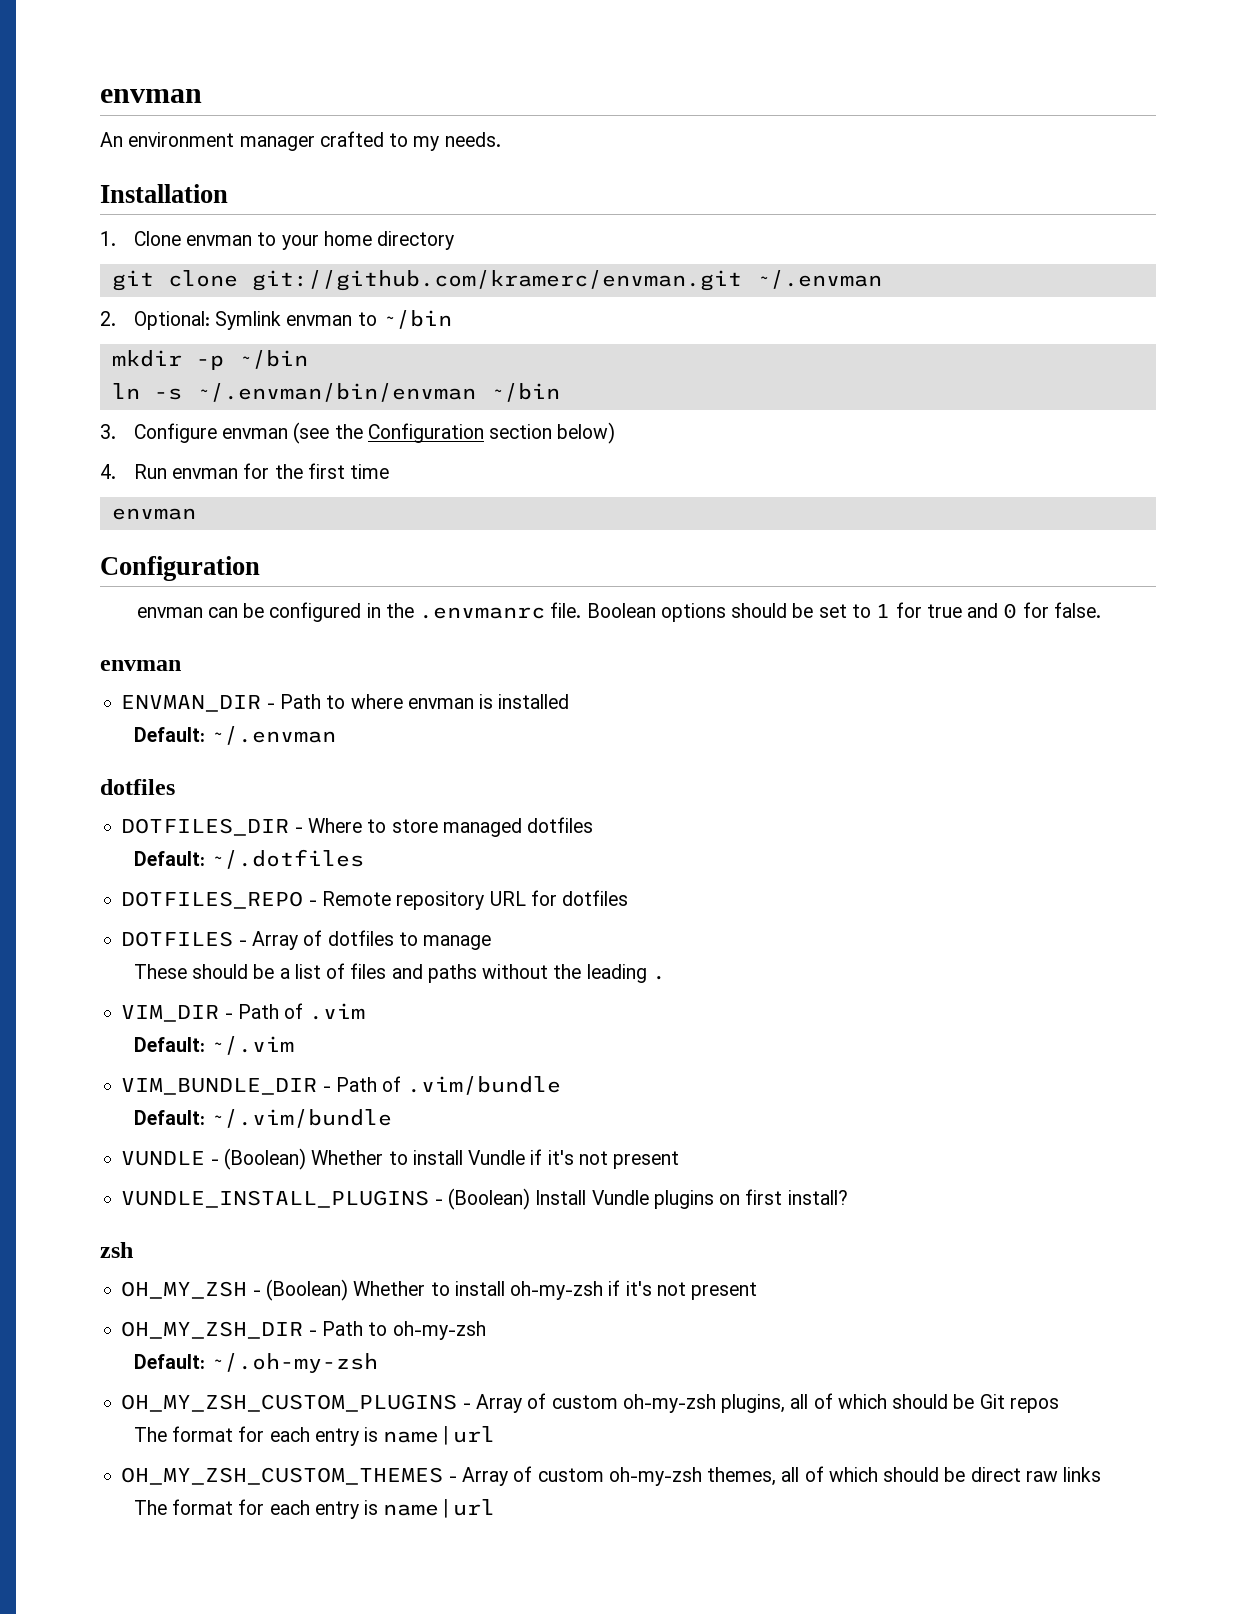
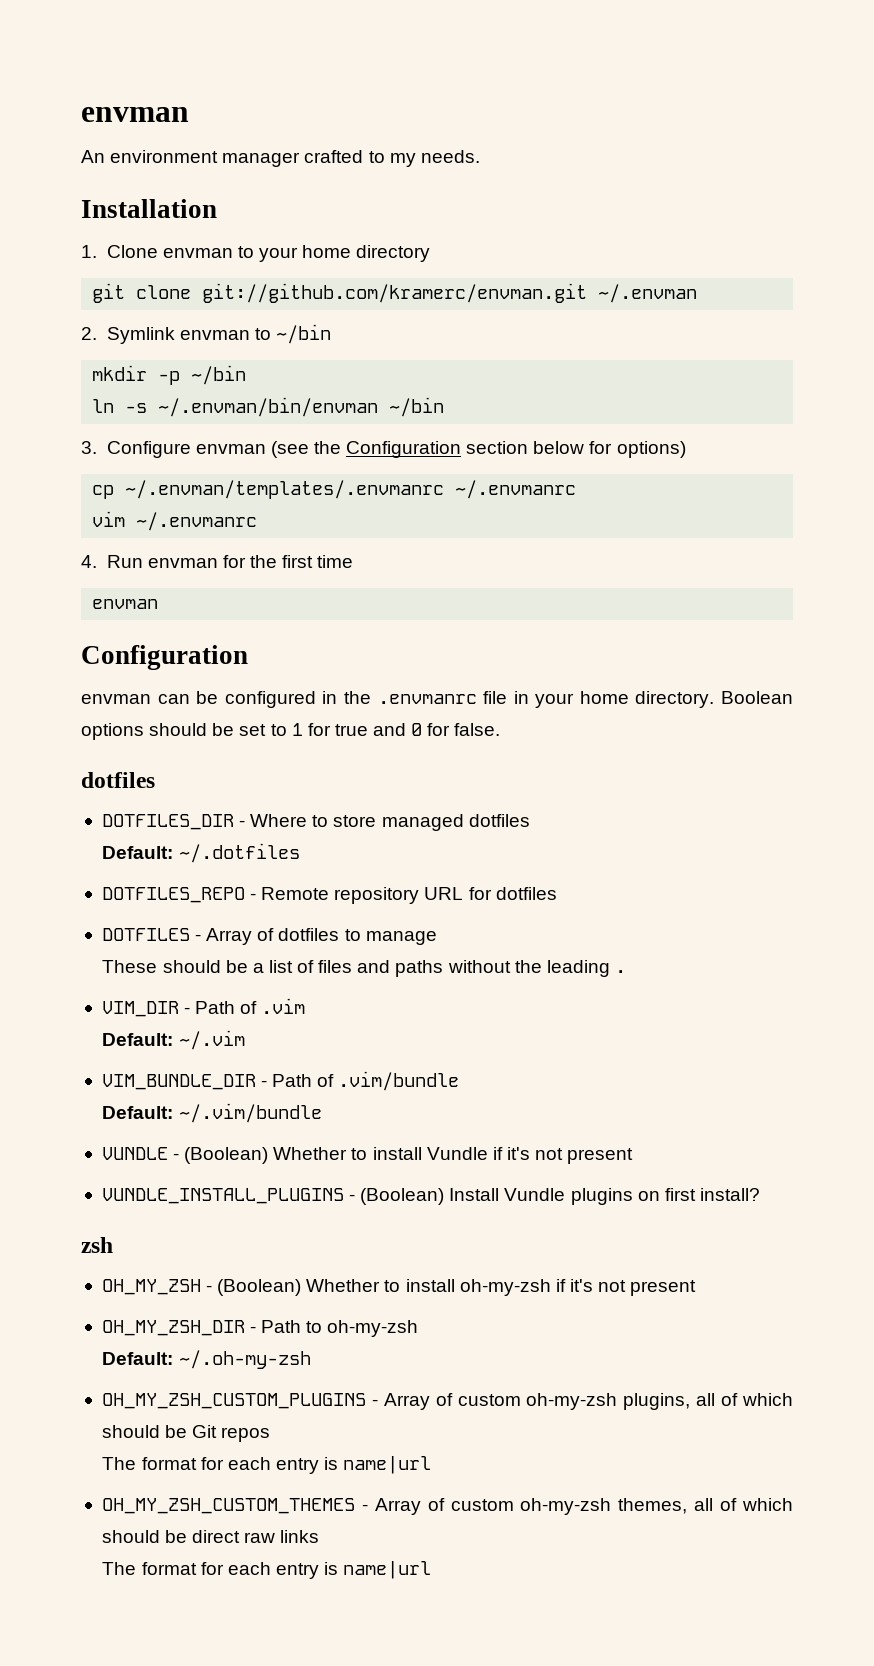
[133,311,210,330] Optional: -> (97, 333) none
[557,422,616,444] below) -> [533,441,686,458] [92,480,577,499] [92,511,258,531] below for options) // cp ~/.envman/templates/.envmanrc ~/.envmanrc // vim ~/.envmanrc
[550,602,582,618] file. -> [483,691,715,708] file in your home directory.
[100,660,181,671] [121,694,570,712] [133,726,337,745] // envman // ENVMAN_DIR - Path to where envman is installed // Default: ~/.envman -> (501, 729) none

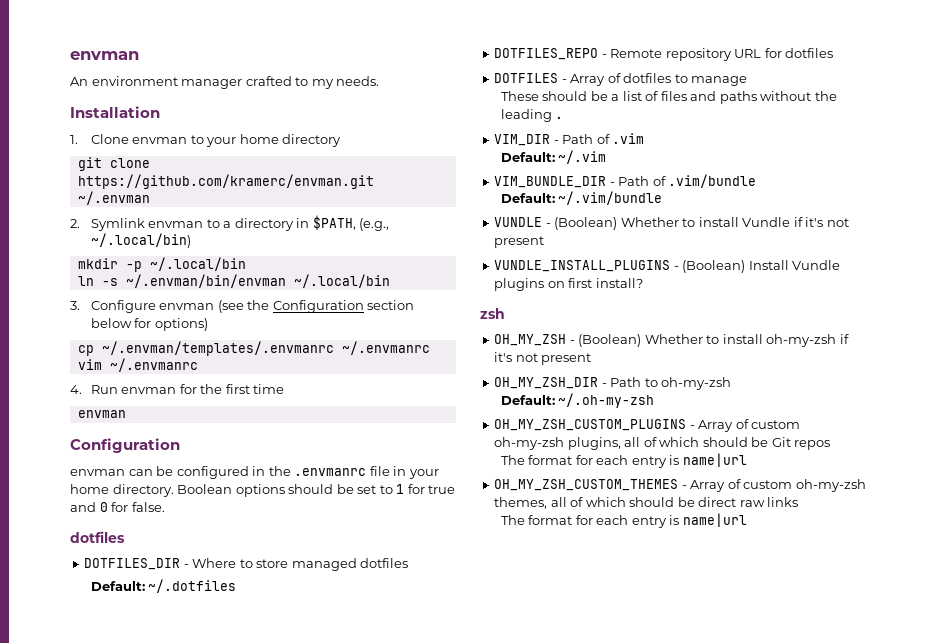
[202,283,588,303] git://github.com/kramerc/envman.git -> [77,174,374,189] https://github.com/kramerc/envman.git
[275,324,331,344] ~/bin -> [223,215,390,231] [90,233,191,248] a directory in $PATH, (e.g., ~/.local/bin)
[191,365,247,385] ~/bin -> [149,257,246,271] ~/.local/bin
[389,397,445,417] ~/bin -> [293,274,390,288] ~/.local/bin

